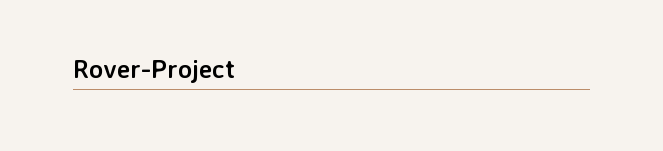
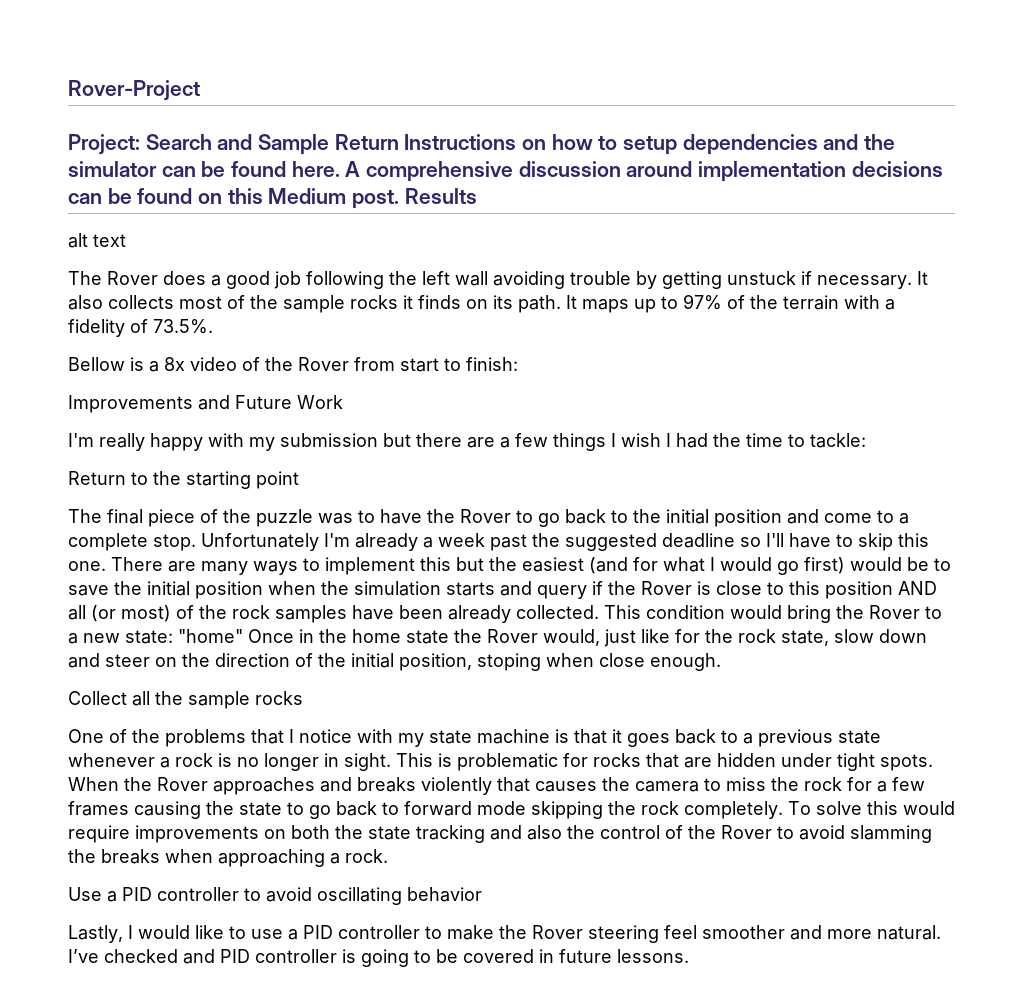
(235, 71) none -> [68,134,896,155] [68,161,943,182] [68,188,477,209] [68,233,126,248] [68,271,928,289] [68,294,895,313] [68,319,213,337] [68,357,518,372] [68,395,343,413] [68,433,866,451] [68,471,299,489] [68,509,909,527] [68,533,929,551] [68,557,951,575] [68,581,937,599] [68,605,942,623] [68,629,927,647] [68,653,721,671] [68,691,303,709] [68,729,881,747] [68,753,933,771] [68,777,925,795] [68,801,955,819] [68,825,932,843] [68,849,388,867] [68,887,482,905] [68,925,941,943] [68,949,689,967] // Project: Search and Sample Return Instructions on how to setup dependencies and the simulator can be found here. A comprehensive discussion around implementation decisions can be found on this Medium post. Results // alt text // The Rover does a good job following the left wall avoiding trouble by getting unstuck if necessary. It also collects most of the sample rocks it finds on its path. It maps up to 97% of the terrain with a fidelity of 73.5%. // Bellow is a 8x video of the Rover from start to finish: // Improvements and Future Work // I'm really happy with my submission but there are a few things I wish I had the time to tackle: // Return to the starting point // The final piece of the puzzle was to have the Rover to go back to the initial position and come to a complete stop. Unfortunately I'm already a week past the suggested deadline so I'll have to skip this one. There are many ways to implement this but the easiest (and for what I would go first) would be to save the initial position when the simulation starts and query if the Rover is close to this position AND all (or most) of the rock samples have been already collected. This condition would bring the Rover to a new state: "home" Once in the home state the Rover would, just like for the rock state, slow down and steer on the direction of the initial position, stoping when close enough. // Collect all the sample rocks // One of the problems that I notice with my state machine is that it goes back to a previous state whenever a rock is no longer in sight. This is problematic for rocks that are hidden under tight spots. When the Rover approaches and breaks violently that causes the camera to miss the rock for a few frames causing the state to go back to forward mode skipping the rock completely. To solve this would require improvements on both the state tracking and also the control of the Rover to avoid slamming the breaks when approaching a rock. // Use a PID controller to avoid oscillating behavior // Lastly, I would like to use a PID controller to make the Rover steering feel smoother and more natural. I’ve checked and PID controller is going to be covered in future lessons.

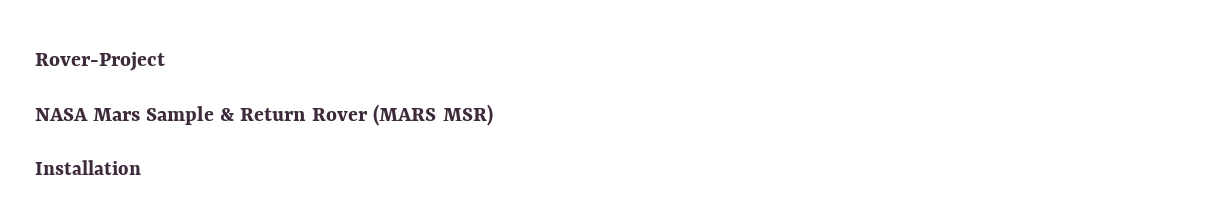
[68,134,896,155] [68,161,943,182] [68,188,477,209] [68,233,126,248] [68,271,928,289] [68,294,895,313] [68,319,213,337] [68,357,518,372] [68,395,343,413] [68,433,866,451] [68,471,299,489] [68,509,909,527] [68,533,929,551] [68,557,951,575] [68,581,937,599] [68,605,942,623] [68,629,927,647] [68,653,721,671] [68,691,303,709] [68,729,881,747] [68,753,933,771] [68,777,925,795] [68,801,955,819] [68,825,932,843] [68,849,388,867] [68,887,482,905] [68,925,941,943] [68,949,689,967] Project: Search and Sample Return Instructions on how to setup dependencies and the simulator can be found here. A comprehensive discussion around implementation decisions can be found on this Medium post. Results // alt text // The Rover does a good job following the left wall avoiding trouble by getting unstuck if necessary. It also collects most of the sample rocks it finds on its path. It maps up to 97% of the terrain with a fidelity of 73.5%. // Bellow is a 8x video of the Rover from start to finish: // Improvements and Future Work // I'm really happy with my submission but there are a few things I wish I had the time to tackle: // Return to the starting point // The final piece of the puzzle was to have the Rover to go back to the initial position and come to a complete stop. Unfortunately I'm already a week past the suggested deadline so I'll have to skip this one. There are many ways to implement this but the easiest (and for what I would go first) would be to save the initial position when the simulation starts and query if the Rover is close to this position AND all (or most) of the rock samples have been already collected. This condition would bring the Rover to a new state: "home" Once in the home state the Rover would, just like for the rock state, slow down and steer on the direction of the initial position, stoping when close enough. // Collect all the sample rocks // One of the problems that I notice with my state machine is that it goes back to a previous state whenever a rock is no longer in sight. This is problematic for rocks that are hidden under tight spots. When the Rover approaches and breaks violently that causes the camera to miss the rock for a few frames causing the state to go back to forward mode skipping the rock completely. To solve this would require improvements on both the state tracking and also the control of the Rover to avoid slamming the breaks when approaching a rock. // Use a PID controller to avoid oscillating behavior // Lastly, I would like to use a PID controller to make the Rover steering feel smoother and more natural. I’ve checked and PID controller is going to be covered in future lessons. -> [35,104,493,126] [35,160,141,175] NASA Mars Sample & Return Rover (MARS MSR) // Installation

